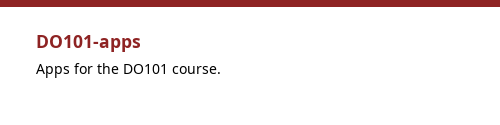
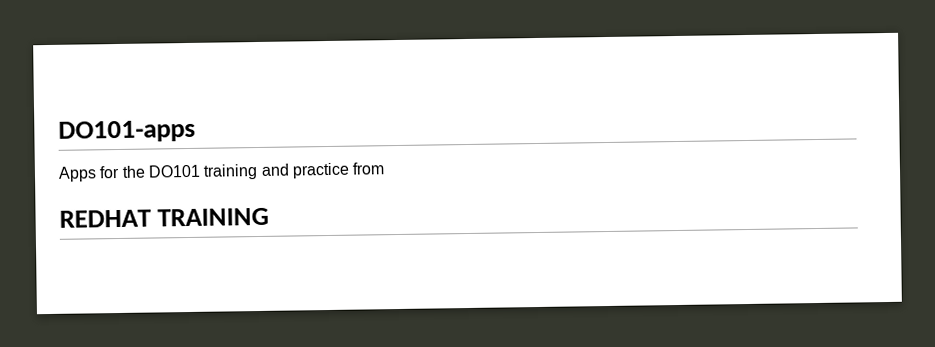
[172,66,221,74] course. -> [203,162,386,180] [59,207,270,228] training and practice from // REDHAT TRAINING

